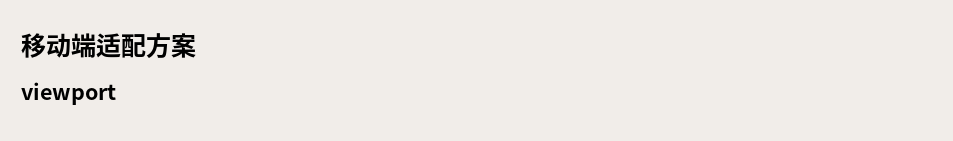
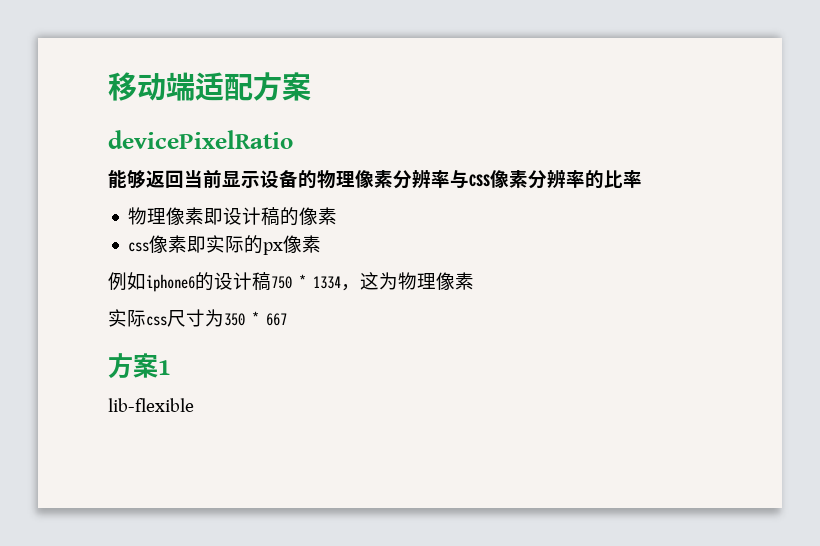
[21,82,116,105] viewport -> [108,130,293,149] [108,170,642,189] [128,207,338,226] [128,235,322,255] [108,272,474,292] [108,309,287,327] [108,353,171,379] [108,398,194,412] devicePixelRatio // 能够返回当前显示设备的物理像素分辨率与CSS像素分辨率的比率 // 物理像素即设计稿的像素 // css像素即实际的px像素 // 例如iphone6的设计稿750 * 1334，这为物理像素 // 实际css尺寸为350 * 667 // 方案1 // lib-flexible

